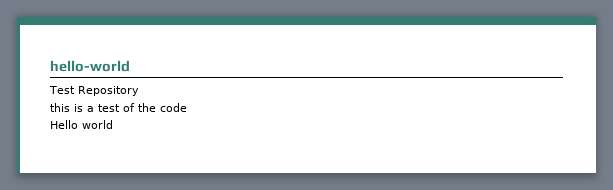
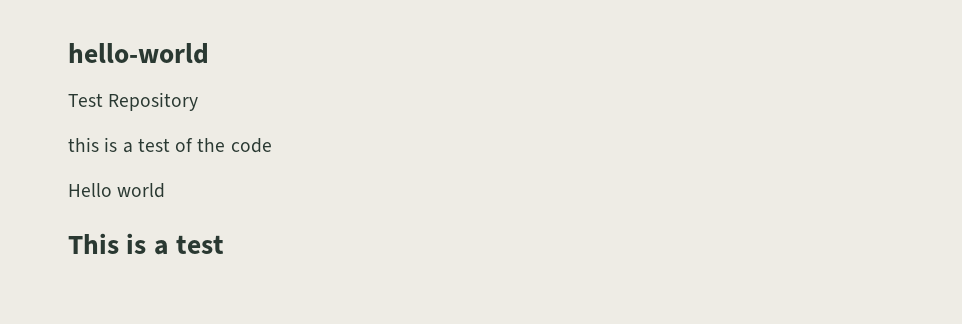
(113, 124) none -> [68,233,225,255] // This is a test

